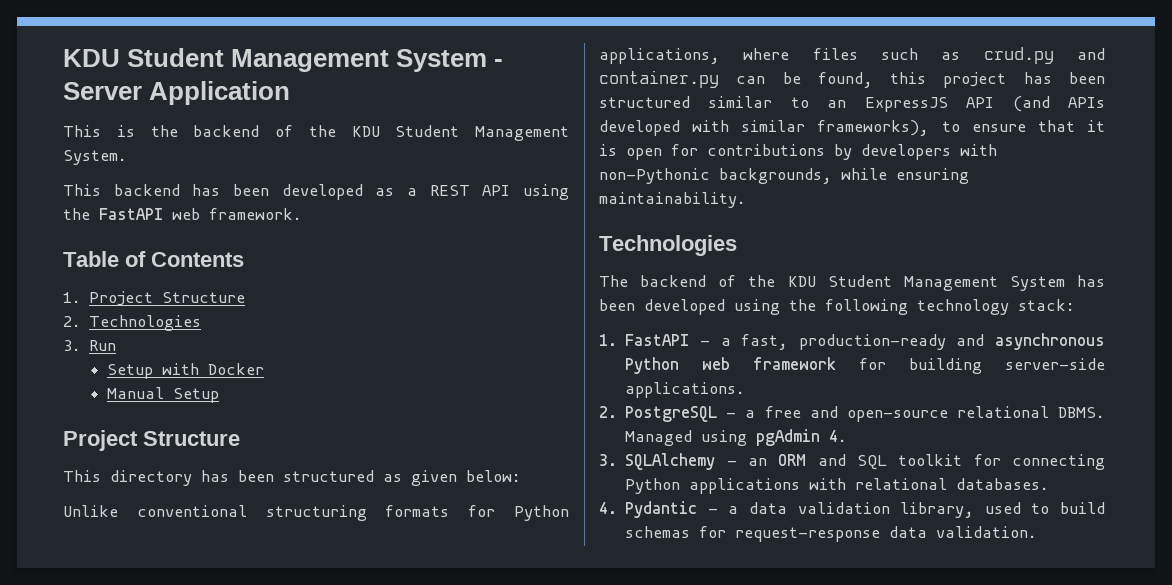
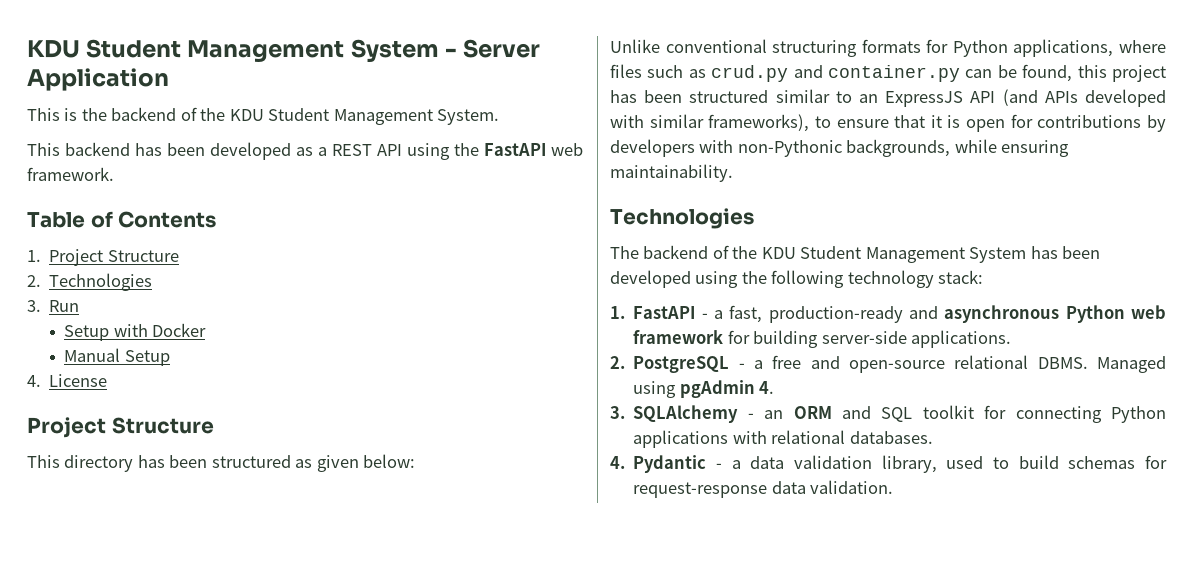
(220, 395) none -> [27,374,108,387] // 4. License

